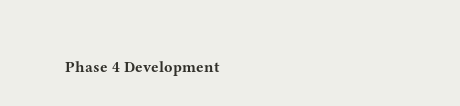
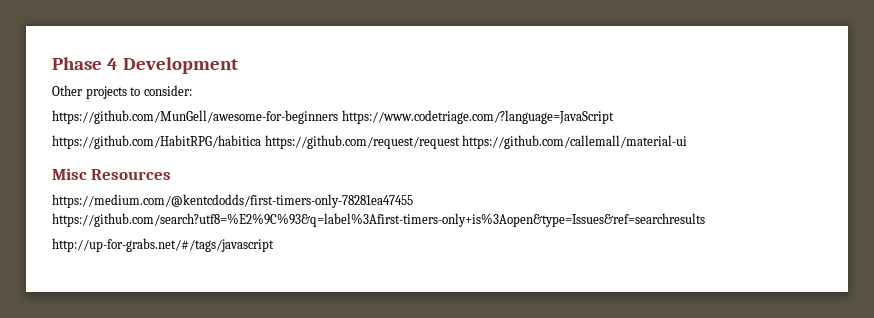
(221, 68) none -> [52,85,192,99] [52,110,614,124] [52,135,688,149] [52,168,172,180] [52,194,413,208] [52,213,705,227] [52,238,274,252] // Other projects to consider: // https://github.com/MunGell/awesome-for-beginners https://www.codetriage.com/?language=JavaScript // https://github.com/HabitRPG/habitica https://github.com/request/request https://github.com/callemall/material-ui // Misc Resources // https://medium.com/@kentcdodds/first-timers-only-78281ea47455 https://github.com/search?utf8=%E2%9C%93&q=label%3Afirst-timers-only+is%3Aopen&type=Issues&ref=searchresults // http://up-for-grabs.net/#/tags/javascript

